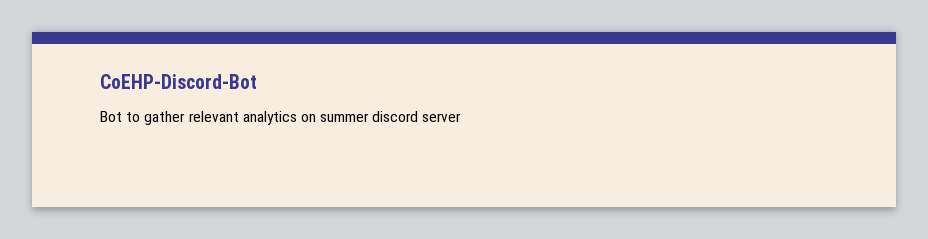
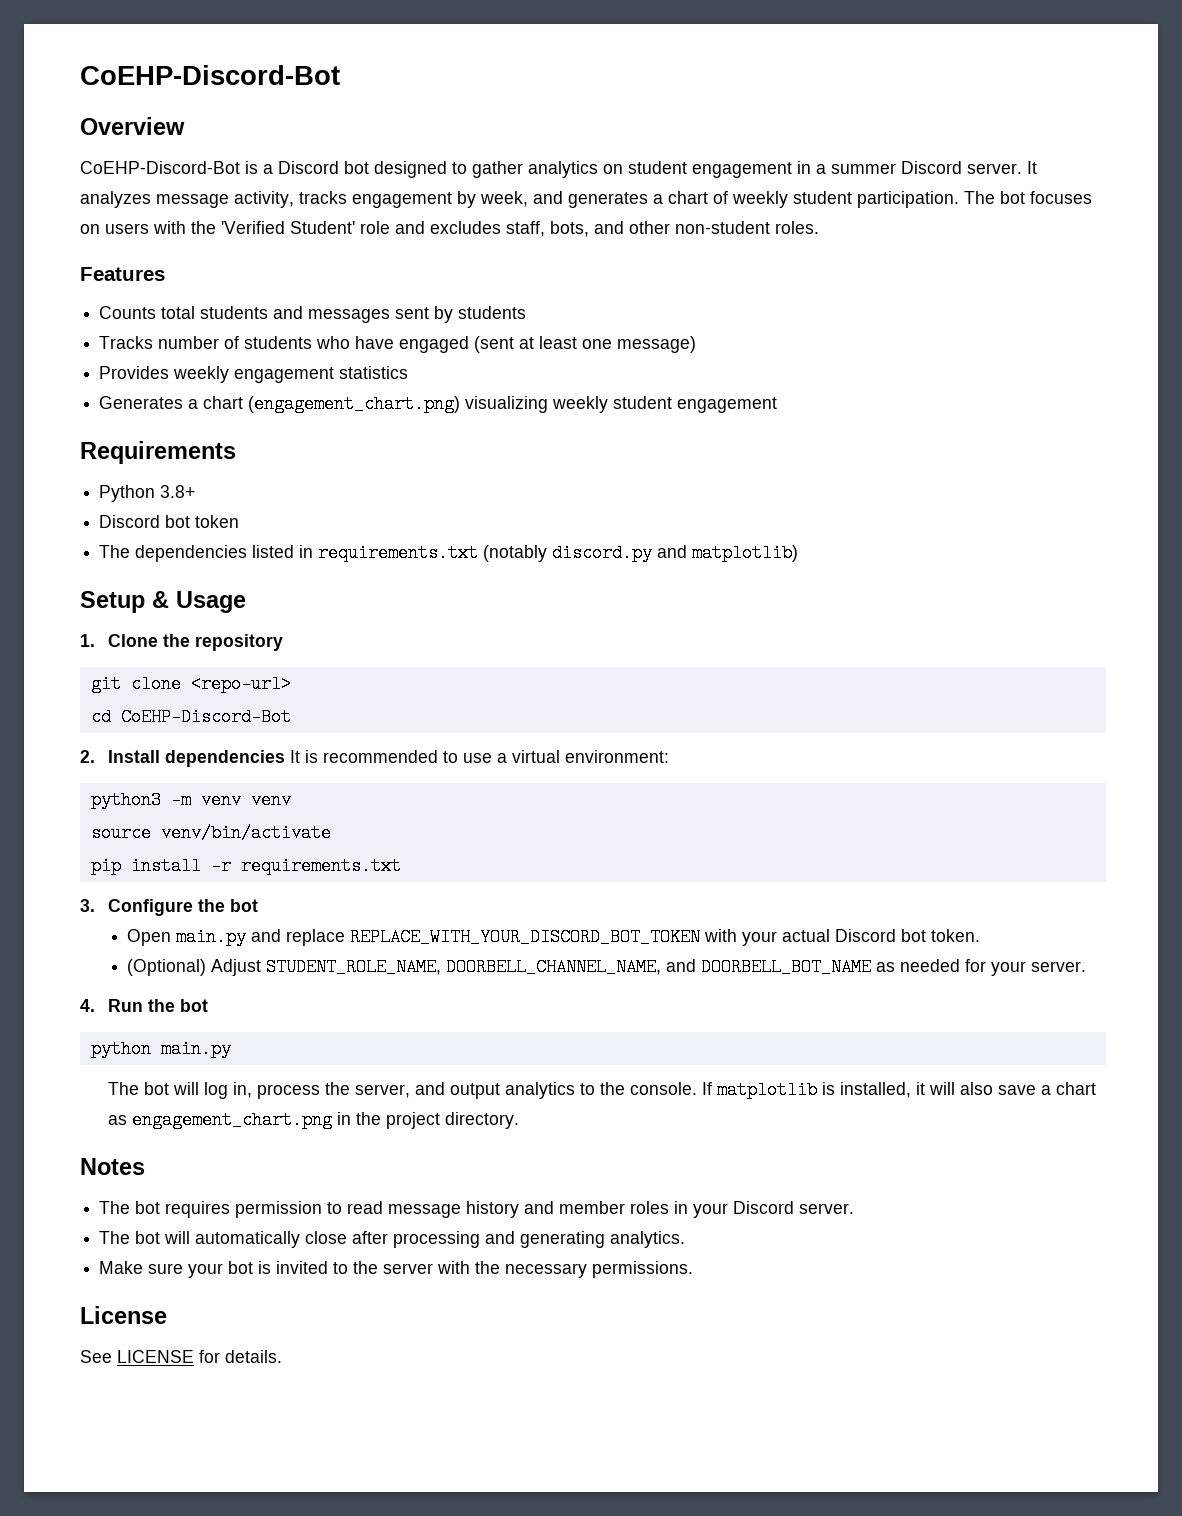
[100,74,257,89] [100,111,122,122] CoEHP-Discord-Bot // Bot -> [80,65,340,85] [80,117,185,135] [80,161,447,178] CoEHP-Discord-Bot // Overview // CoEHP-Discord-Bot is a Discord bot designed
[188,111,239,122] relevant -> (523, 169) none
[320,111,462,122] summer discord server -> [628,161,1037,178] [80,191,1092,208] [80,221,819,237] [80,267,165,281] [99,306,527,323] [99,336,697,353] [99,366,409,383] [99,395,778,413] [80,441,236,464] [99,485,196,502] [99,515,240,528] [99,544,799,562] [80,591,246,613] [80,634,284,651] [90,675,291,693] [90,708,291,726] [80,750,670,767] [90,791,291,809] [90,824,331,842] [90,857,401,875] [80,899,259,916] [127,928,981,946] [127,958,1087,976] [80,999,209,1012] [90,1040,231,1058] [108,1081,1097,1099] [108,1111,520,1129] [80,1158,145,1175] [99,1201,855,1218] [99,1231,686,1248] [99,1261,694,1278] [80,1306,167,1324] [80,1350,282,1363] student engagement in a summer Discord server. It analyzes message activity, tracks engagement by week, and generates a chart of weekly student participation. The bot focuses on users with the 'Verified Student' role and excludes staff, bots, and other non-student roles. // Features // Counts total students and messages sent by students // Tracks number of students who have engaged (sent at least one message) // Provides weekly engagement statistics // Generates a chart (engagement_chart.png) visualizing weekly student engagement // Requirements // Python 3.8+ // Discord bot token // The dependencies listed in requirements.txt (notably discord.py and matplotlib) // Setup & Usage // 1. Clone the repository // git clone <repo-url> // cd CoEHP-Discord-Bot // 2. Install dependencies It is recommended to use a virtual environment: // python3 -m venv venv // source venv/bin/activate // pip install -r requirements.txt // 3. Configure the bot // Open main.py and replace REPLACE_WITH_YOUR_DISCORD_BOT_TOKEN with your actual Discord bot token. // (Optional) Adjust STUDENT_ROLE_NAME, DOORBELL_CHANNEL_NAME, and DOORBELL_BOT_NAME as needed for your server. // 4. Run the bot // python main.py // The bot will log in, process the server, and output analytics to the console. If matplotlib is installed, it will also save a chart as engagement_chart.png in the project directory. // Notes // The bot requires permission to read message history and member roles in your Discord server. // The bot will automatically close after processing and generating analytics. // Make sure your bot is invited to the server with the necessary permissions. // License // See LICENSE for details.

